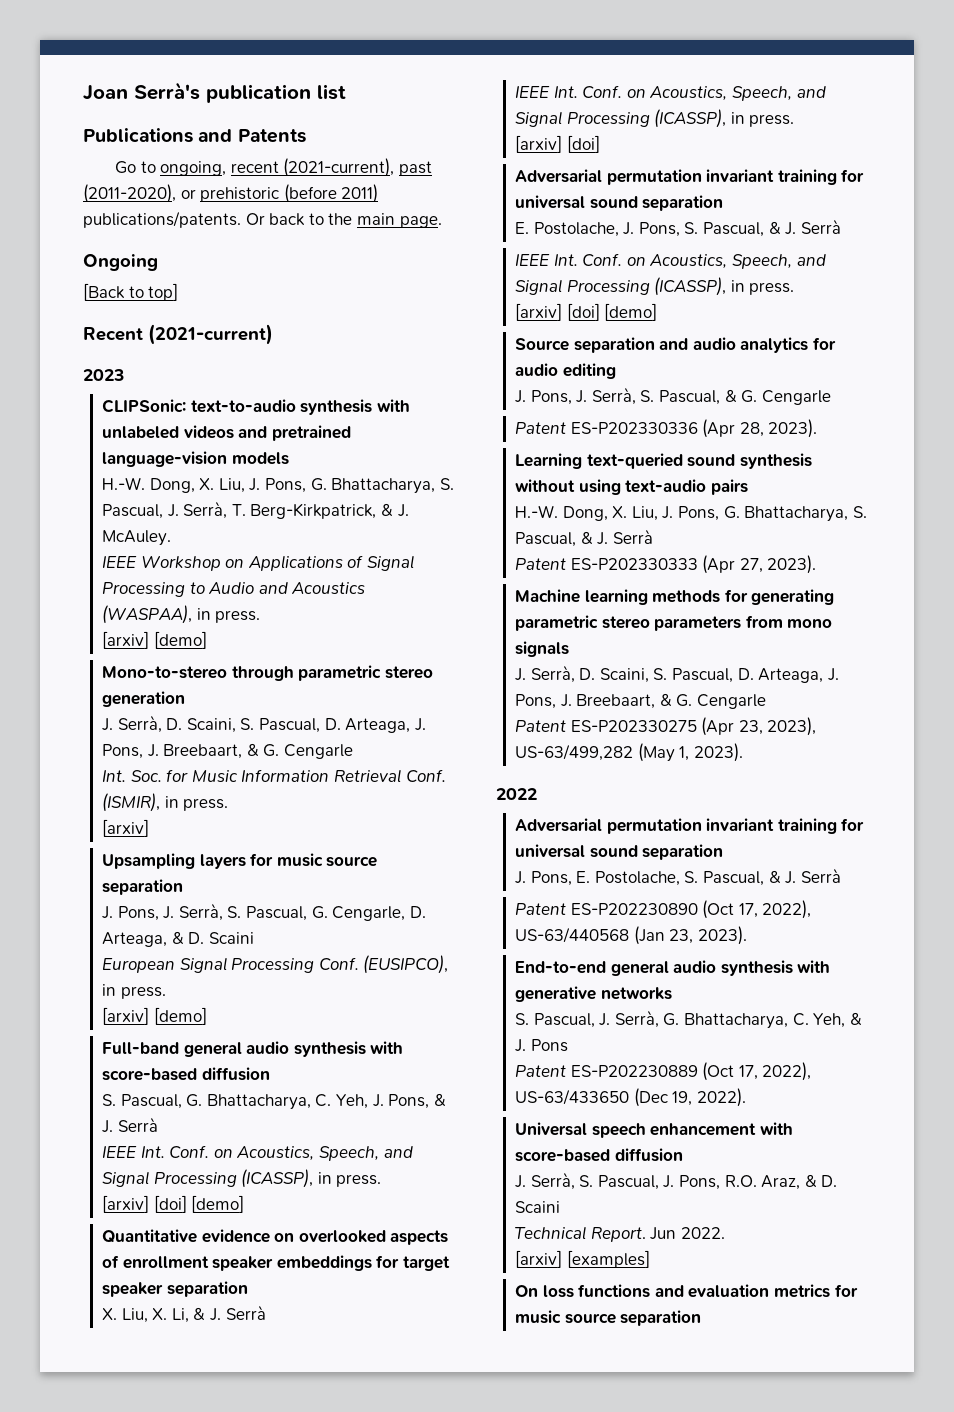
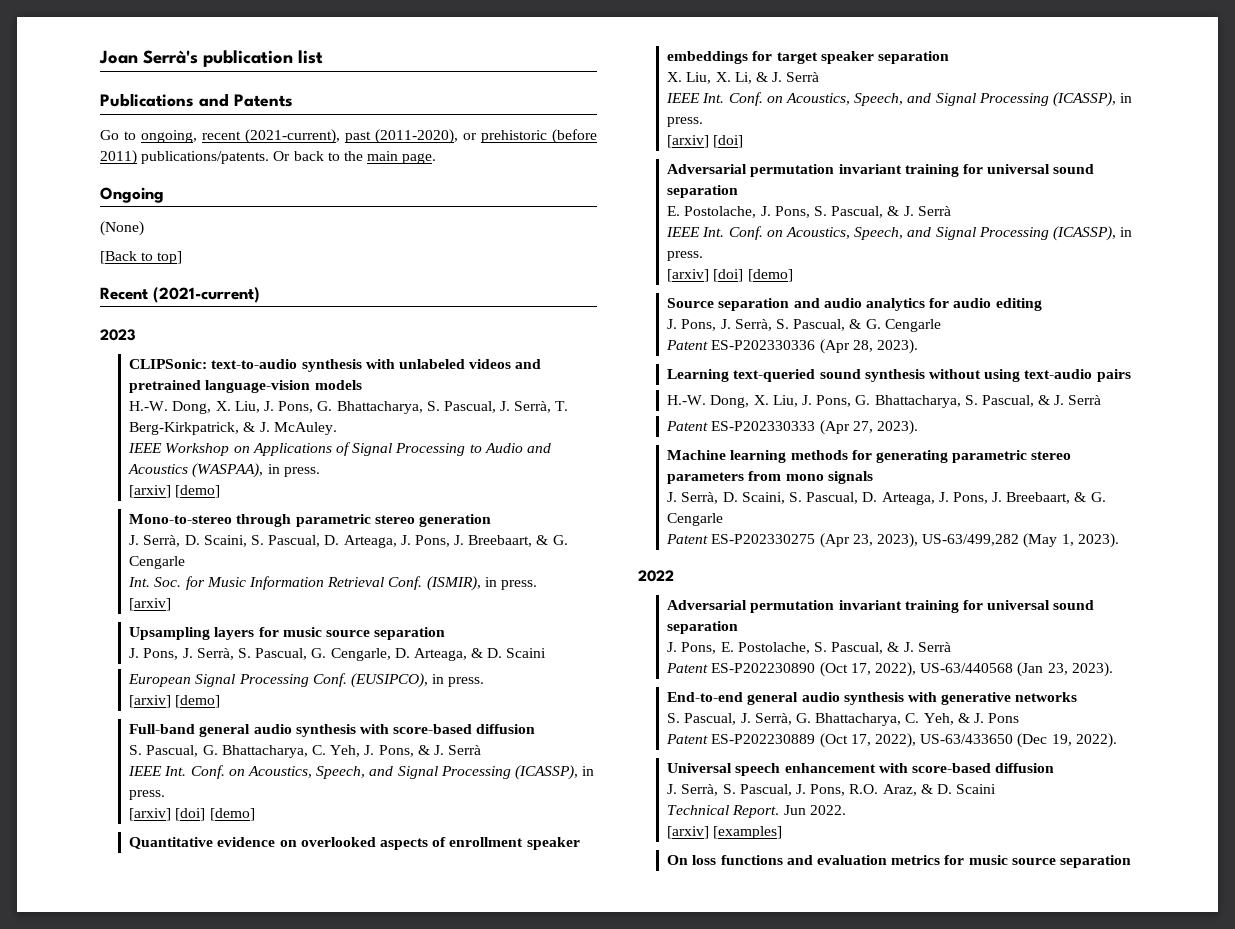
(158, 262) none -> [100,221,144,236] // (None)

